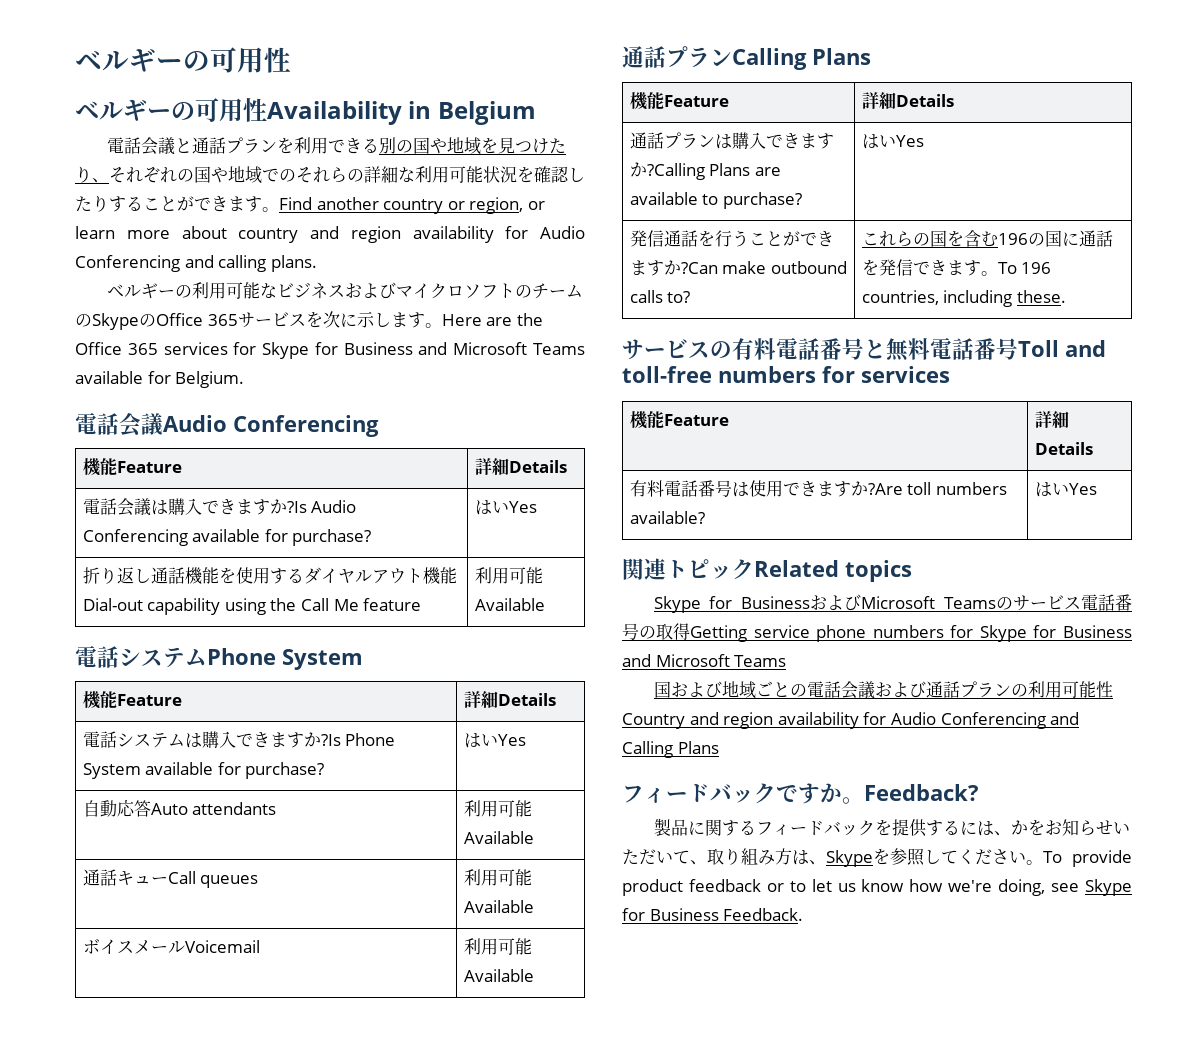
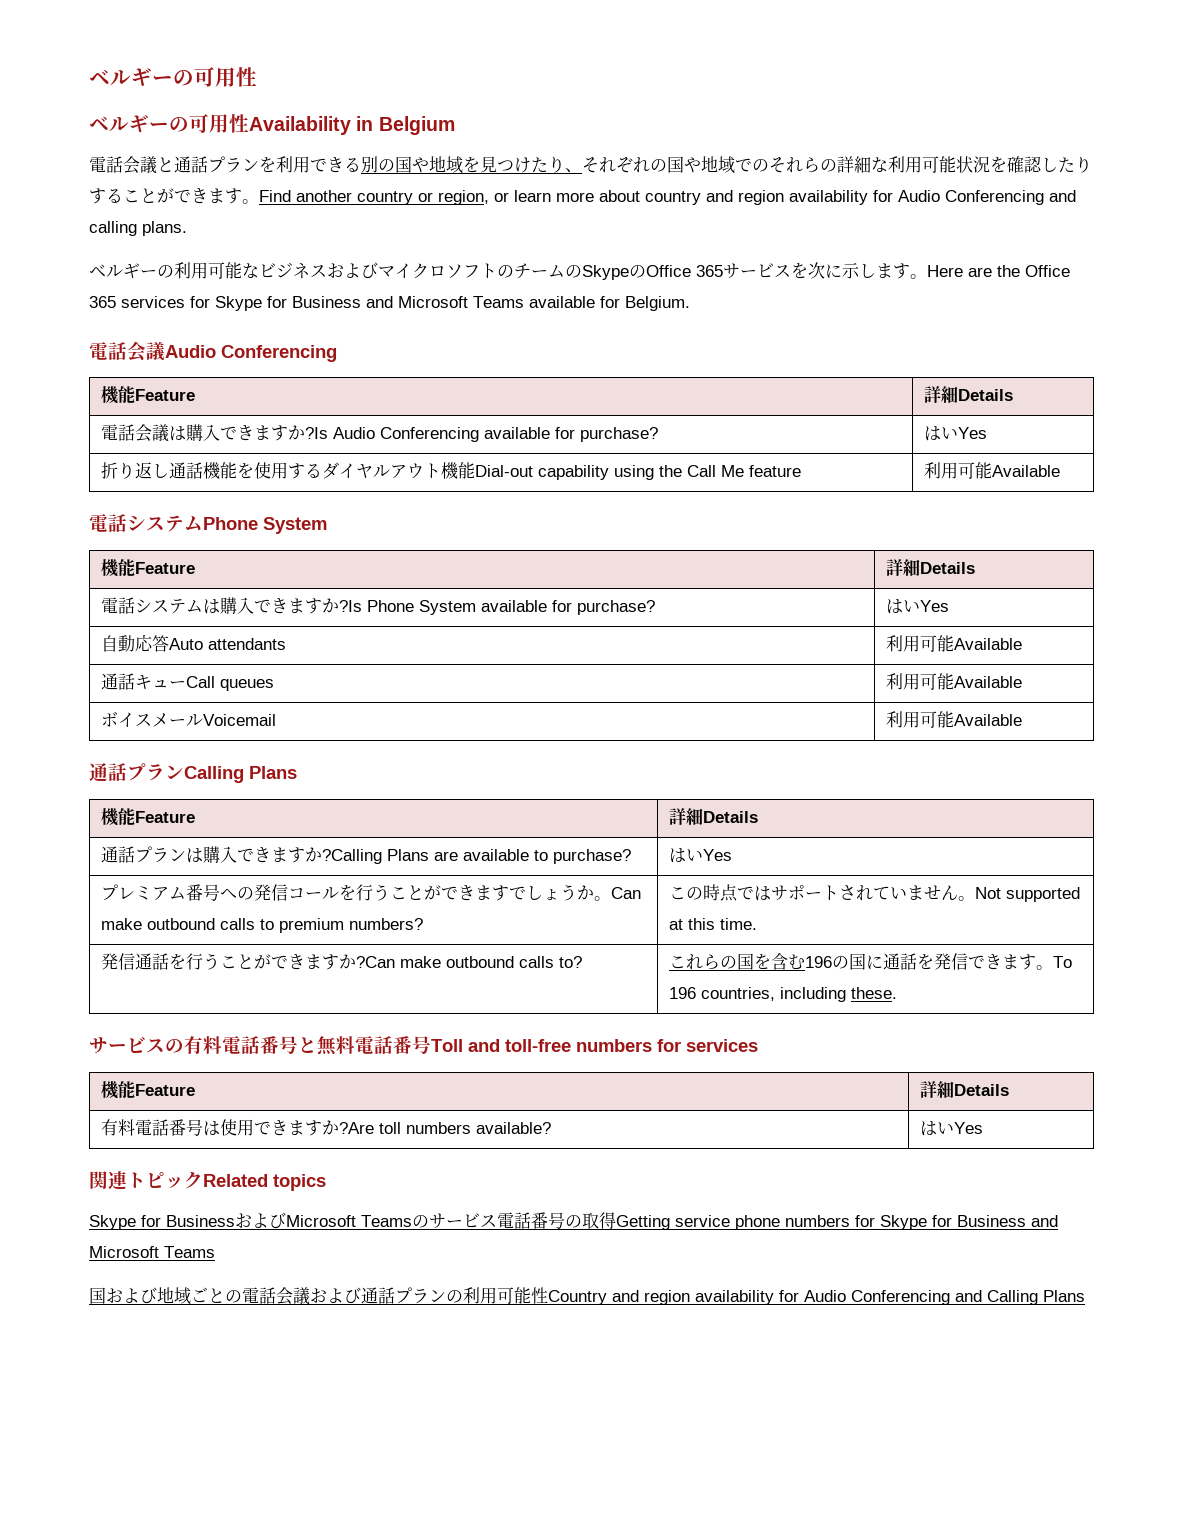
(924, 141) none -> [101,884,642,901] [101,918,424,933] [669,884,1081,902] [669,918,758,930] // プレミアム番号への発信コールを行うことができますでしょうか。Can make outbound calls to premium numbers? | この時点ではサポートされていません。Not supported at this time.
[622,783,979,804] [653,818,1130,837] [622,848,1132,867] [622,879,1132,896] [622,908,804,921] // フィードバックですか。Feedback? // 製品に関するフィードバックを提供するには、かをお知らせいただいて、取り組み方は、Skypeを参照してください。To provide product feedback or to let us know how we're doing, see Skype for Business Feedback. -> (1085, 1296) none

